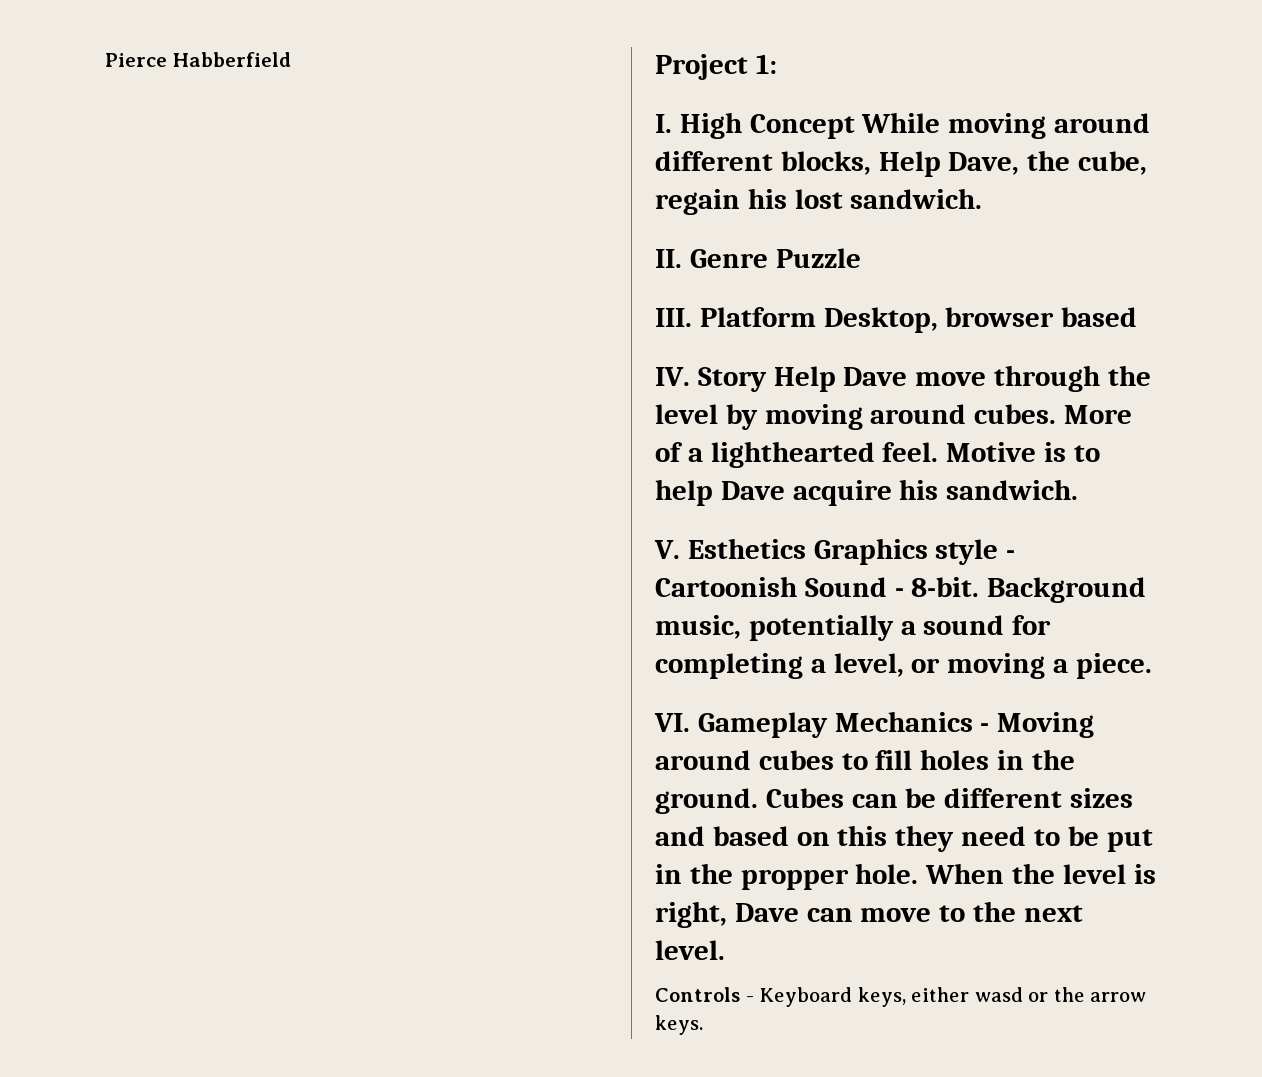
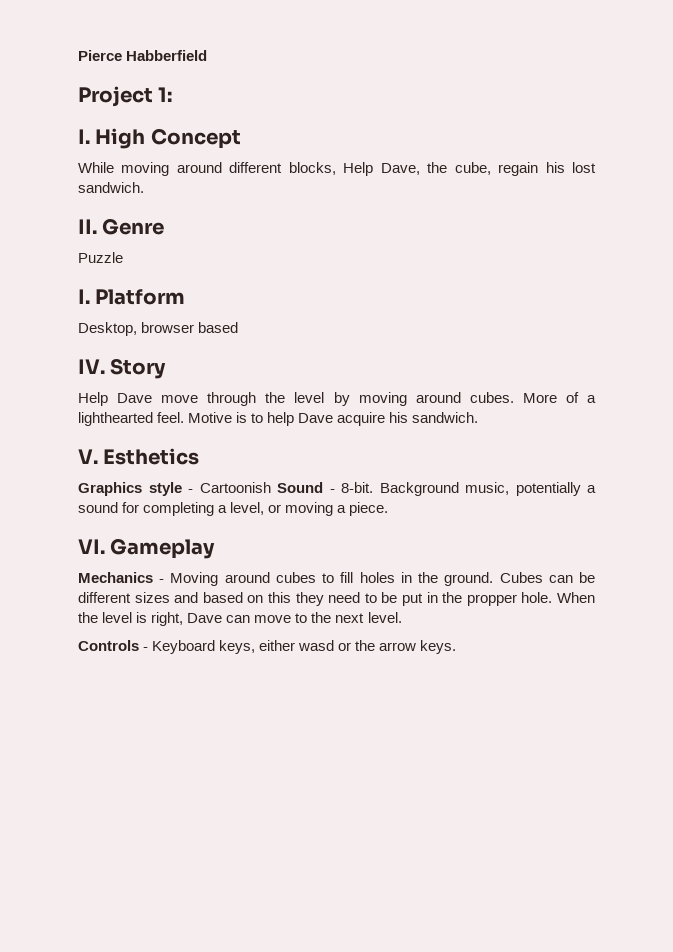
(855, 126) none -> (241, 138) //
(768, 258) none -> (165, 226) //
[655,308,692,327] III. -> [78,289,90,304] I.
(816, 317) none -> (186, 297) //
(767, 379) none -> (167, 368) //
(806, 548) none -> (200, 456) //
(828, 725) none -> (216, 548) //

